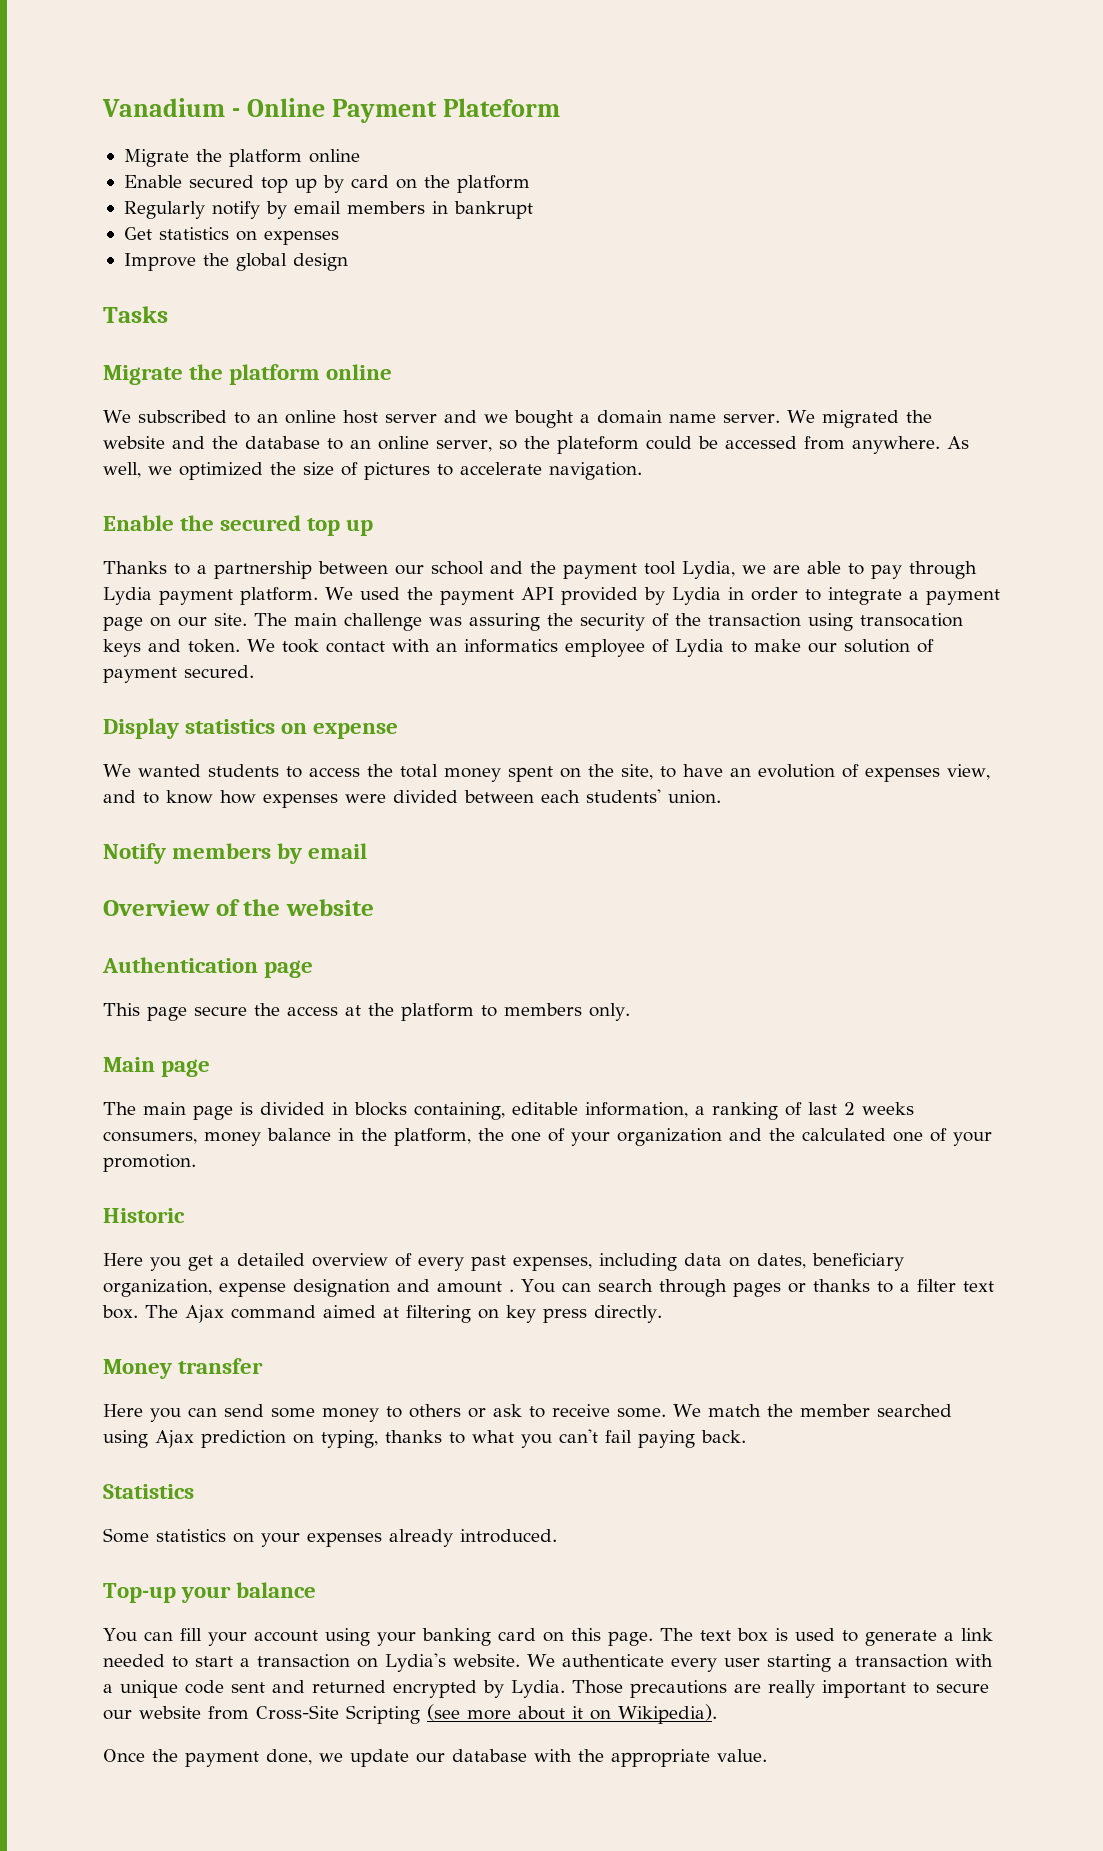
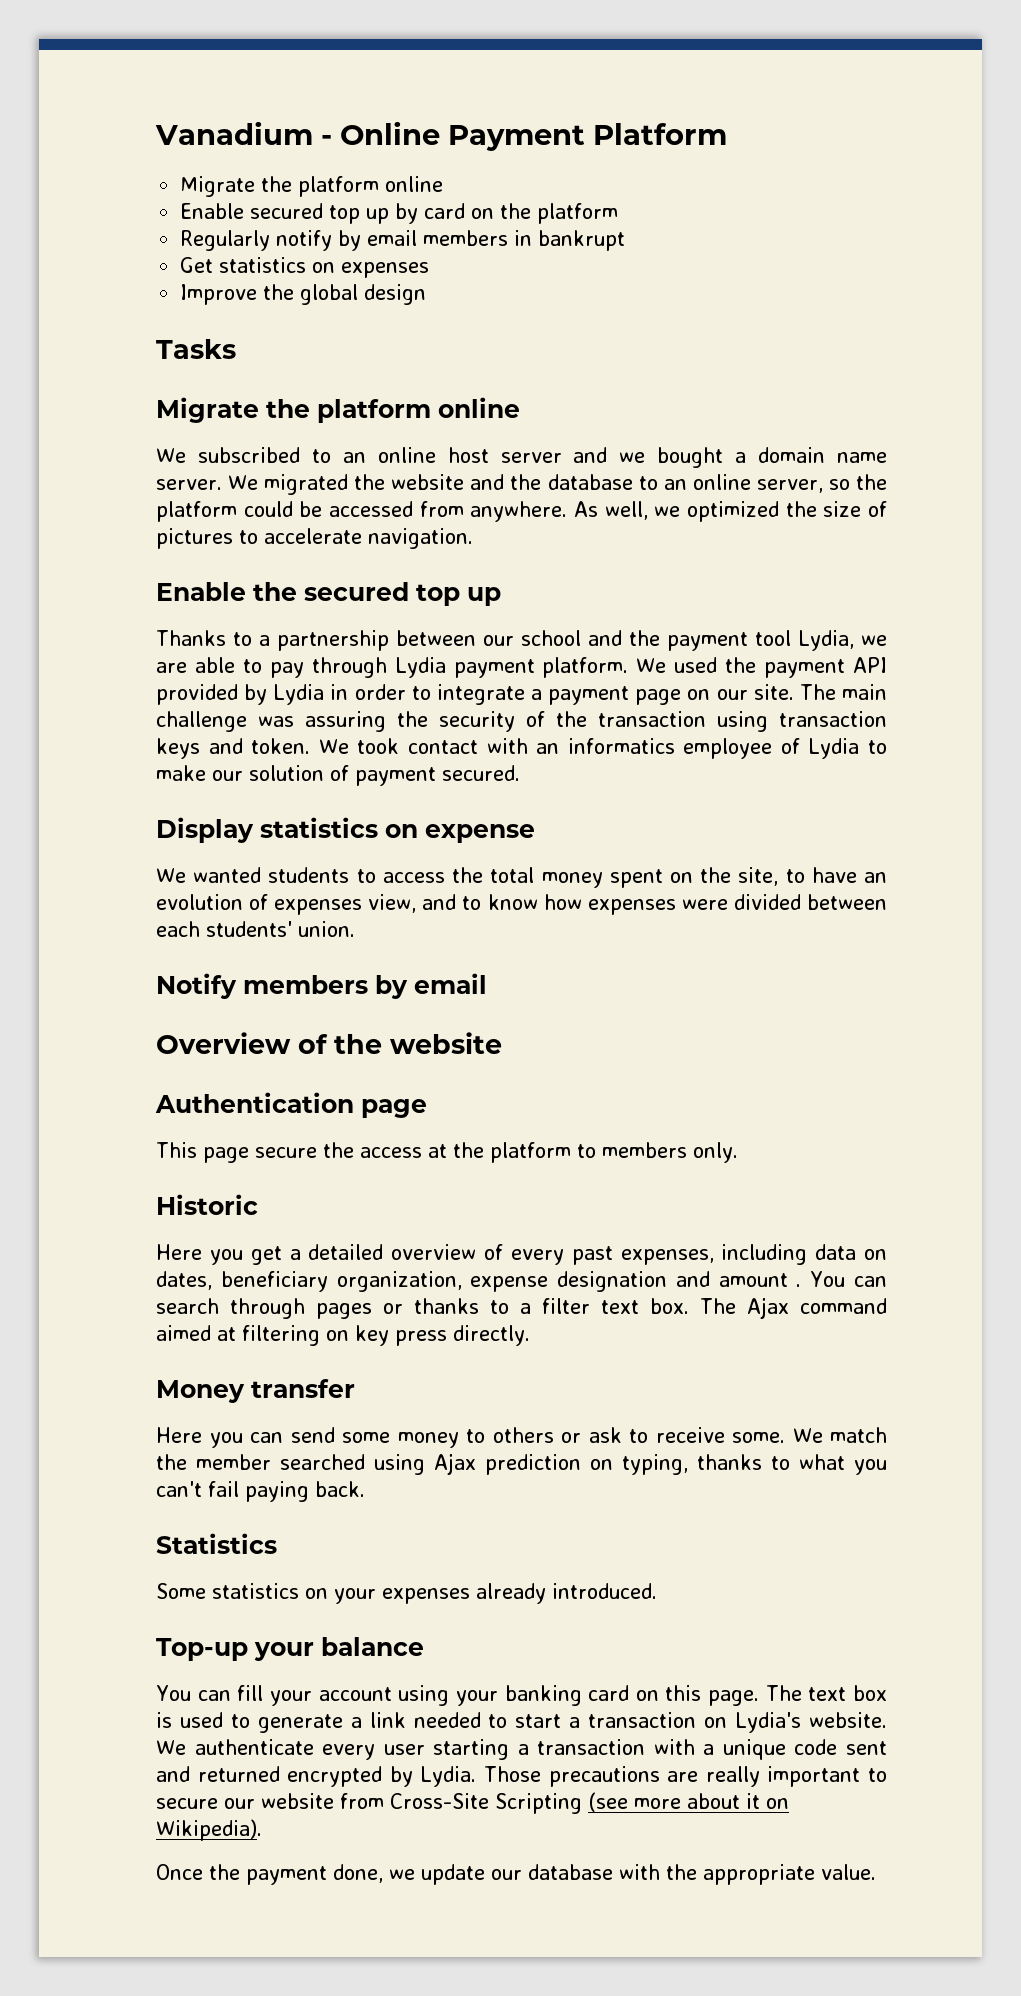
[443,98,561,117] Plateform -> [593,123,727,145] Platform
[556,436,639,454] plateform -> [156,501,237,522] platform
[860,613,963,627] transocation -> [779,711,887,727] transaction
[103,1057,211,1077] [103,1102,914,1120] [103,1128,992,1146] [103,1154,196,1172] // Main page // The main page is divided in blocks containing, editable information, a ranking of last 2 weeks consumers, money balance in the platform, the one of your organization and the calculated one of your promotion. -> (738, 1152) none

